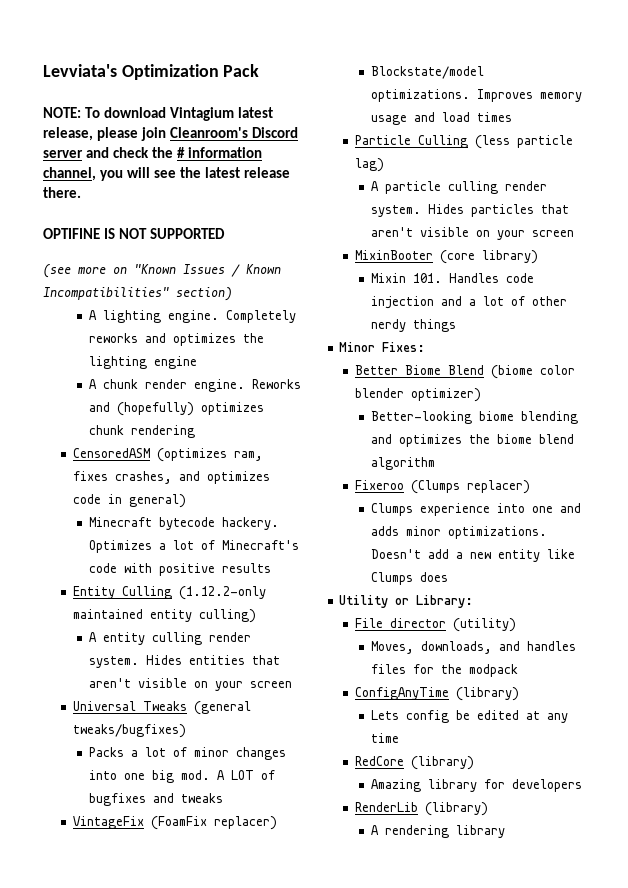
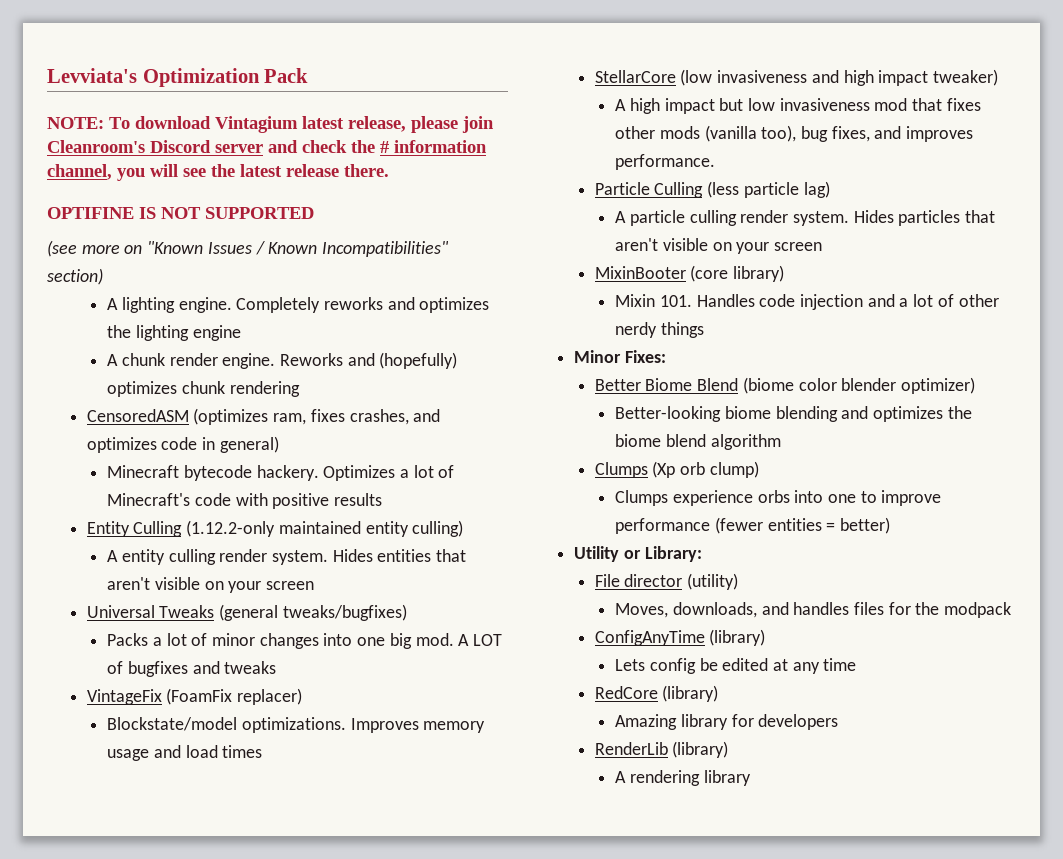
(512, 117) none -> [594,69,999,86] [615,98,981,114] [615,125,974,142] [615,154,716,170] // StellarCore (low invasiveness and high impact tweaker) // A high impact but low invasiveness mod that fixes other mods (vanilla too), bug fixes, and improves performance.
[354,480,530,494] Fixeroo (Clumps replacer) -> [594,461,759,478] Clumps (Xp orb clump)
[496,503,581,513] [370,526,547,539] [370,549,575,562] [370,572,448,585] into one and adds minor optimizations. Doesn't add a new entity like Clumps does -> [757,490,942,506] [615,517,891,534] orbs into one to improve performance (fewer entities = better)

